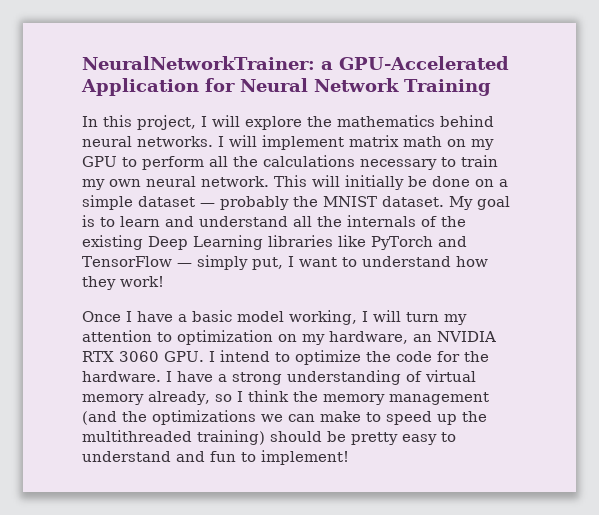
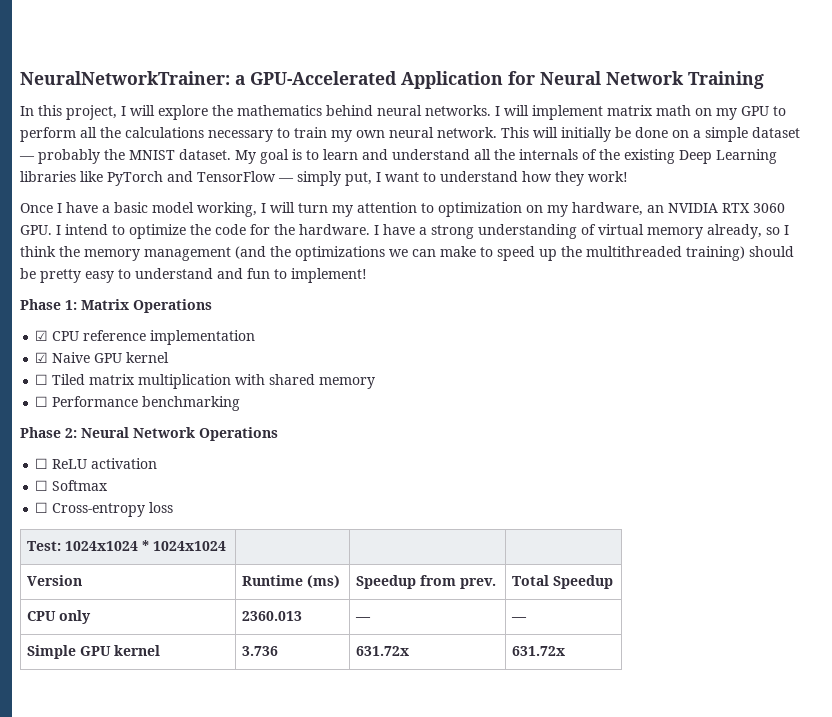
(349, 457) none -> [20,299,212,313] [35,330,256,345] [35,352,170,363] [35,374,376,389] [35,396,241,411] [20,427,278,441] [35,458,158,469] [35,480,109,491] [35,502,174,517] [26,540,226,551] [26,575,82,586] [241,575,340,588] [355,575,496,589] [511,575,613,589] [26,610,91,624] [241,611,302,621] [354,617,371,621] [510,617,527,621] [26,645,160,659] [241,646,278,656] [355,646,409,656] [511,646,565,656] // Phase 1: Matrix Operations // ☑ CPU reference implementation // ☑ Naive GPU kernel // ☐ Tiled matrix multiplication with shared memory // ☐ Performance benchmarking // Phase 2: Neural Network Operations // ☐ ReLU activation // ☐ Softmax // ☐ Cross-entropy loss // Test: 1024x1024 * 1024x1024 | | | // Version | Runtime (ms) | Speedup from prev. | Total Speedup // CPU only | 2360.013 | — | — // Simple GPU kernel | 3.736 | 631.72x | 631.72x

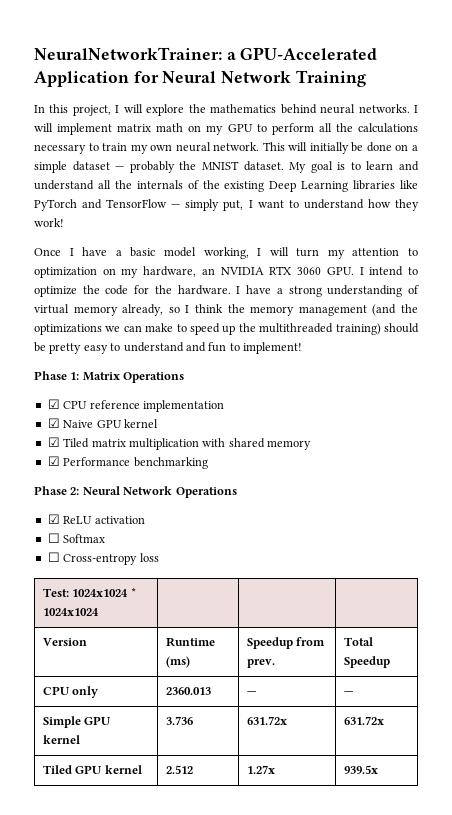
[35,374,49,385] ☐ -> [47,437,60,447] ☑
[35,396,49,407] ☐ -> [47,456,60,466] ☑
[35,458,49,469] ☐ -> [47,514,60,524] ☑
(565, 651) none -> [42,765,142,774] [165,765,193,774] [246,765,275,774] [343,765,378,774] // Tiled GPU kernel | 2.512 | 1.27x | 939.5x

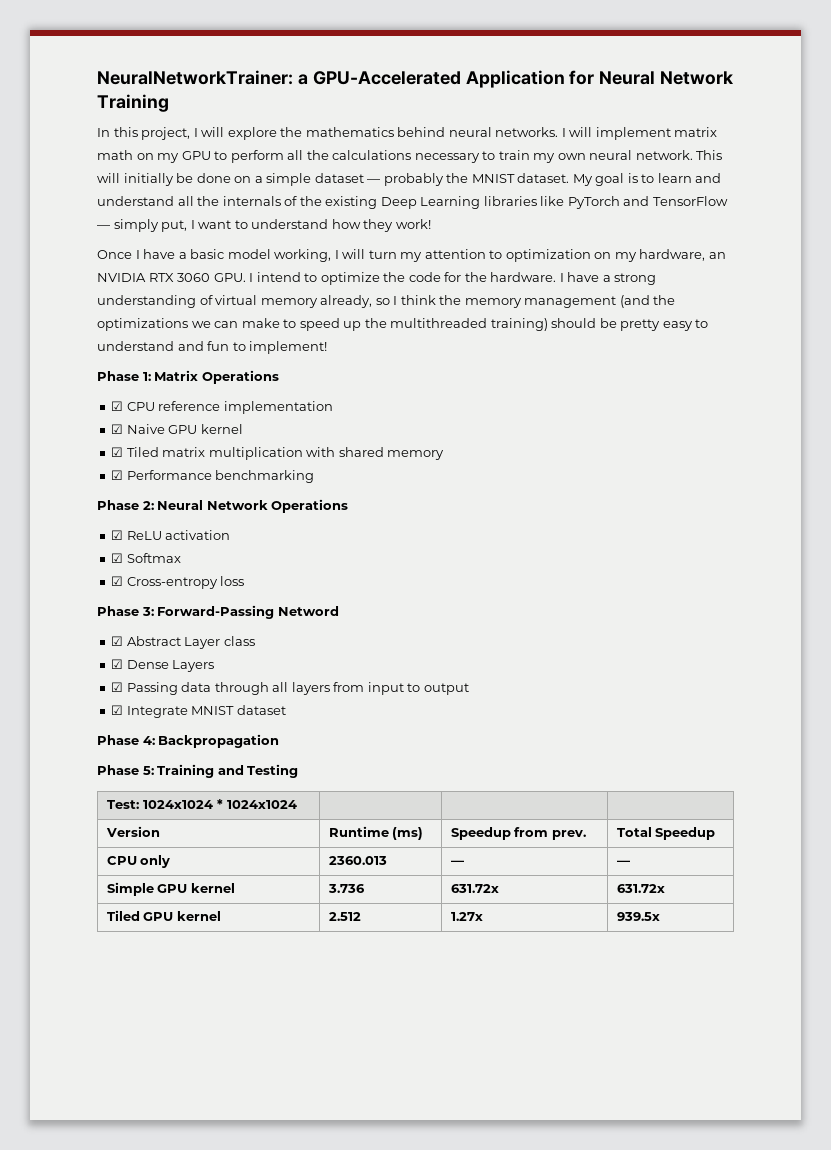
[47,533,60,543] ☐ -> [111,553,124,563] ☑
[47,552,60,562] ☐ -> [111,576,124,586] ☑
(159, 557) none -> [97,605,339,619] [111,636,255,649] [111,659,215,672] [111,682,469,695] [111,705,286,718] [97,734,280,748] [97,764,299,778] // Phase 3: Forward-Passing Netword // ☑ Abstract Layer class // ☑ Dense Layers // ☑ Passing data through all layers from input to output // ☑ Integrate MNIST dataset // Phase 4: Backpropagation // Phase 5: Training and Testing

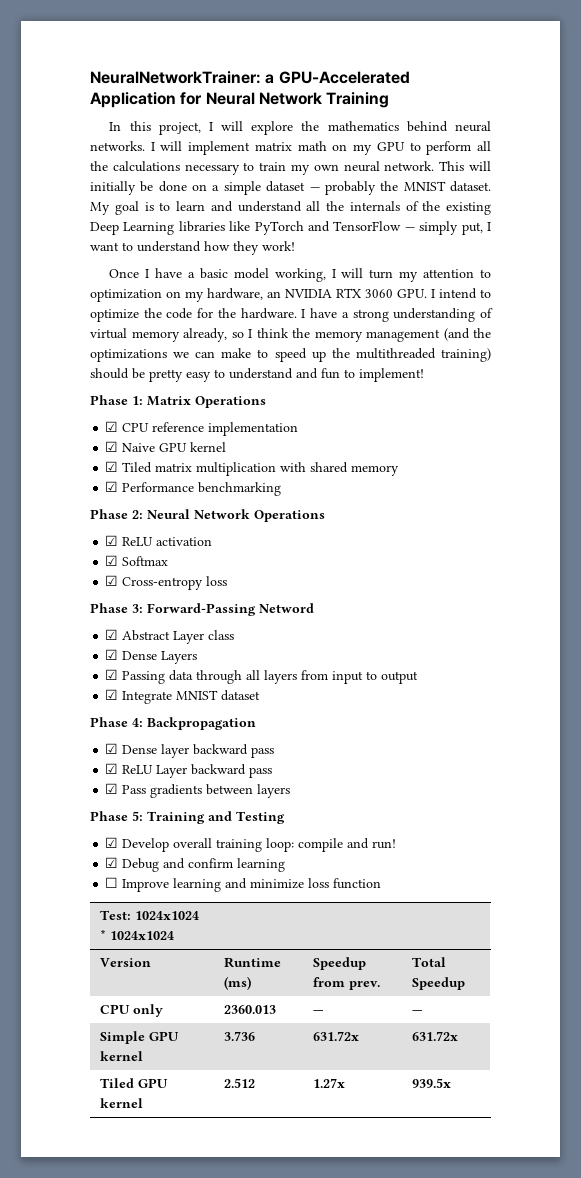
(280, 741) none -> [105,743,275,758] [105,763,273,778] [105,783,291,798] // ☑ Dense layer backward pass // ☑ ReLU Layer backward pass // ☑ Pass gradients between layers
(299, 771) none -> [105,837,397,852] [105,857,286,872] [105,877,382,892] // ☑ Develop overall training loop: compile and run! // ☑ Debug and confirm learning // ☐ Improve learning and minimize loss function

